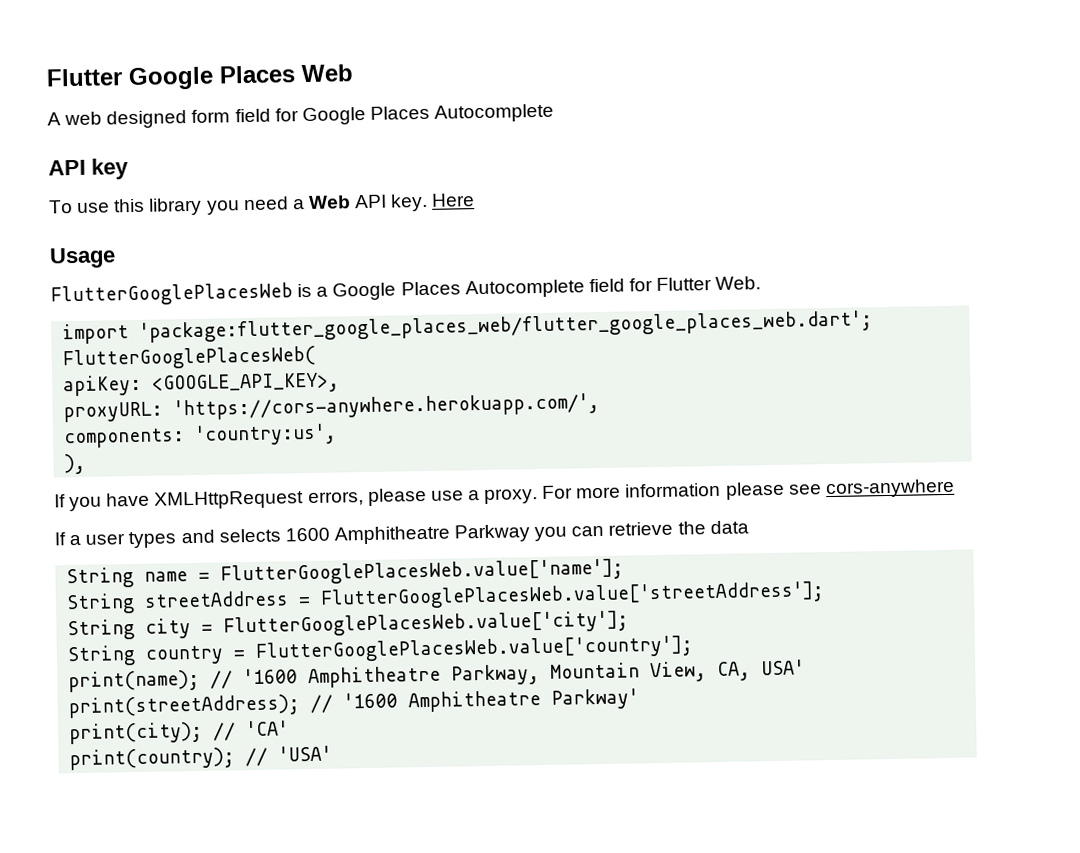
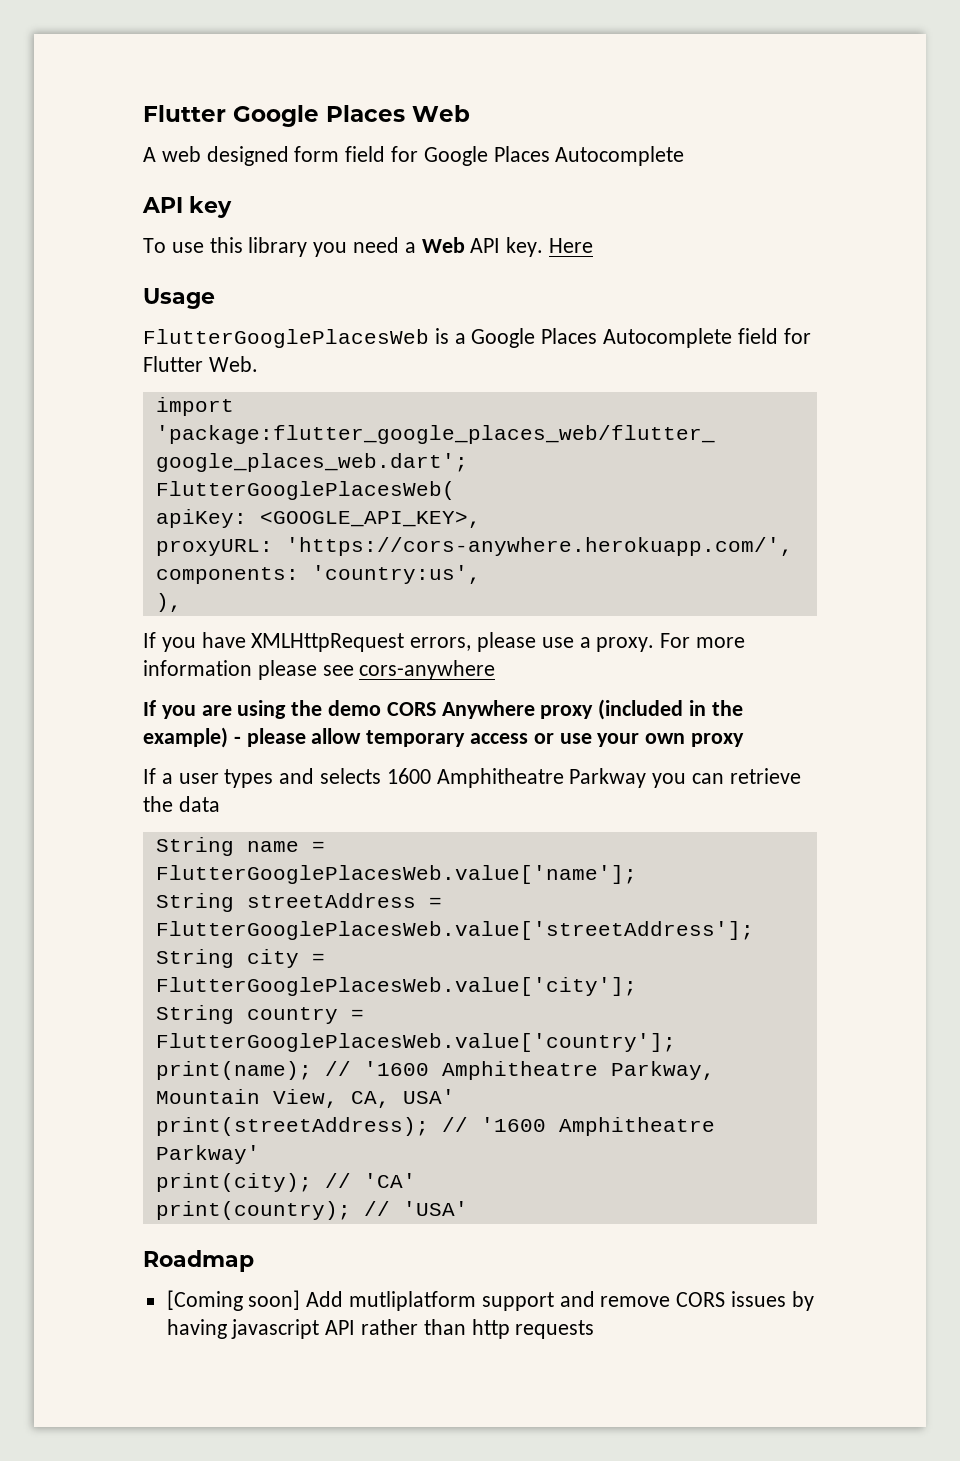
(955, 488) none -> [143,699,743,720] [143,727,745,748] // If you are using the demo CORS Anywhere proxy (included in the example) - please allow temporary access or use your own proxy
(333, 753) none -> [143,1250,254,1272] [166,1290,814,1311] [166,1319,595,1339] // Roadmap // [Coming soon] Add mutliplatform support and remove CORS issues by having javascript API rather than http requests

